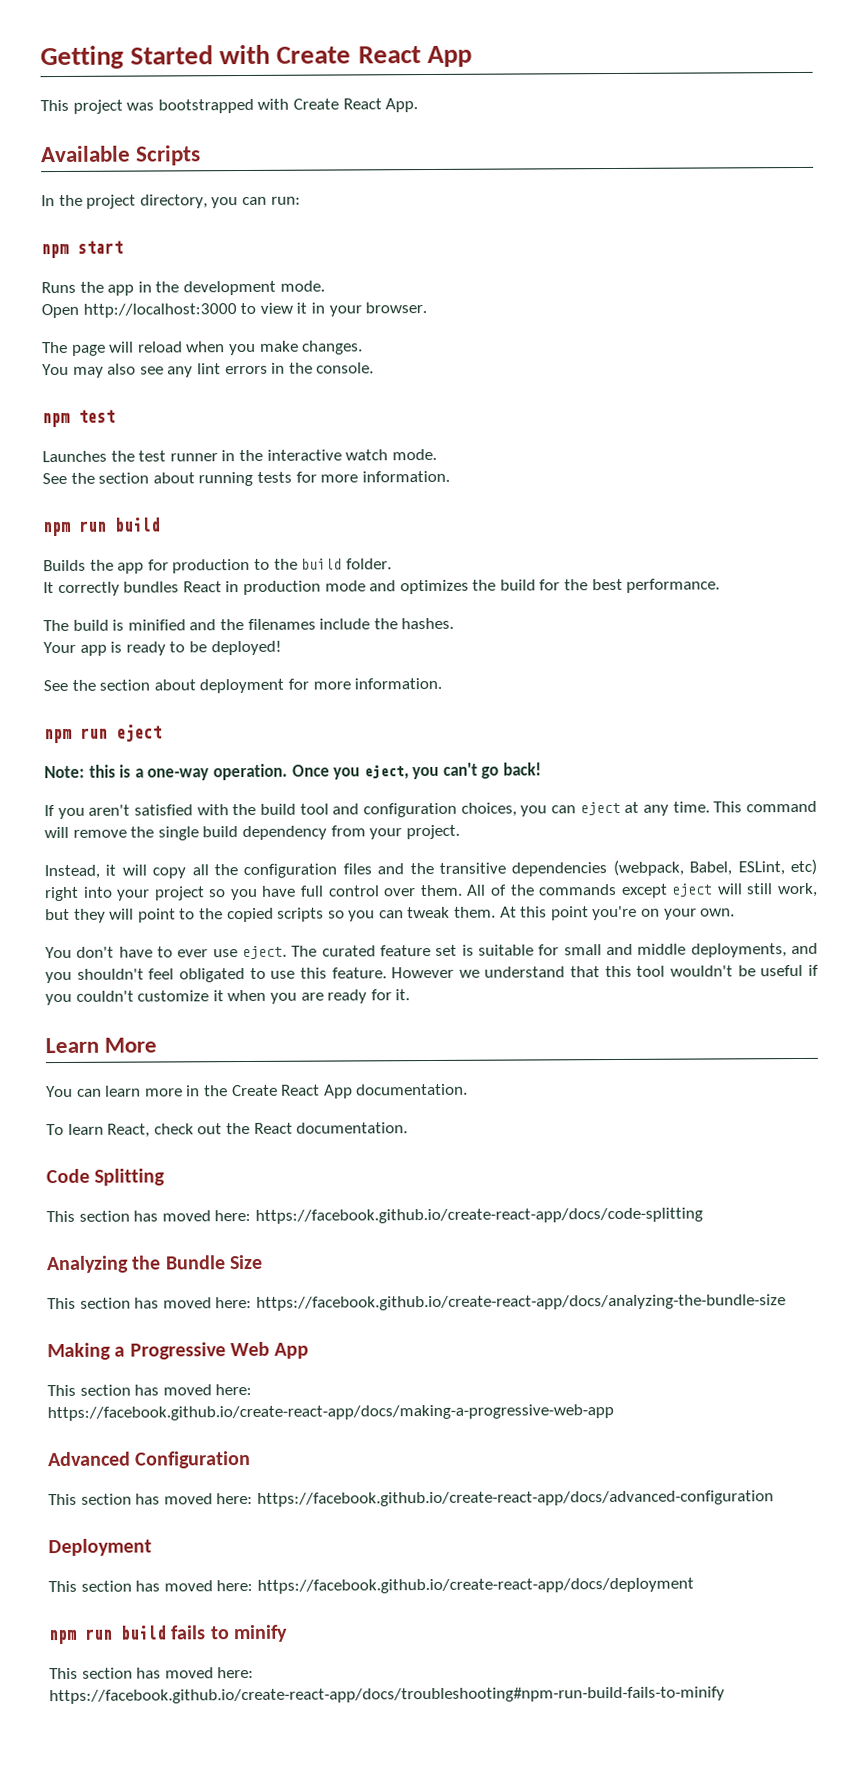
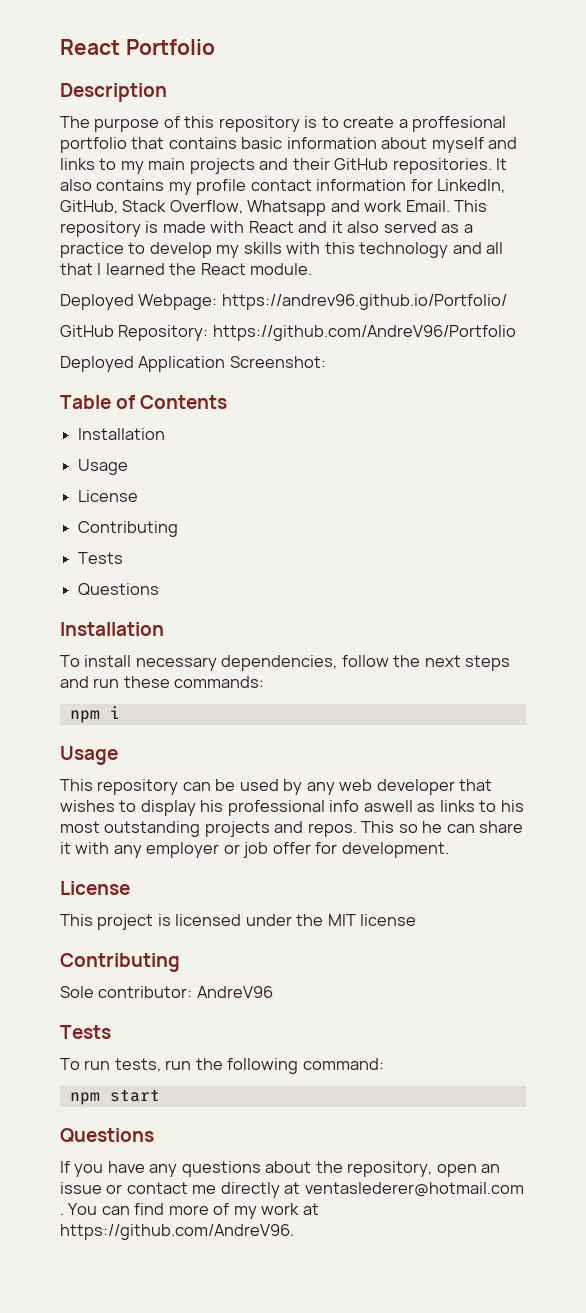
[40,44,472,70] [40,98,419,114] [40,145,202,166] [41,194,301,209] [41,240,123,259] [41,280,325,296] [41,302,428,319] [42,340,364,356] [42,362,375,378] [42,409,115,428] [42,448,437,463] [42,470,450,487] [42,517,161,537] [43,558,392,574] [43,578,721,597] [43,617,455,632] [43,640,282,656] [43,677,443,694] [44,724,162,744] [44,762,543,781] [44,800,817,820] [44,824,460,841] [44,858,817,880] [44,882,818,902] [45,905,736,923] [45,942,819,960] [45,964,819,984] [45,989,411,1006] [45,1037,158,1054] [46,1083,469,1099] [46,1122,409,1138] [46,1168,166,1186] [46,1207,703,1224] [46,1254,263,1274] [47,1294,786,1311] [47,1341,310,1361] [47,1383,253,1397] [47,1404,614,1422] [48,1450,252,1469] [48,1490,774,1507] [48,1538,152,1557] [48,1577,694,1594] [48,1624,288,1645] [49,1666,255,1680] [49,1686,725,1705] Getting Started with Create React App // This project was bootstrapped with Create React App. // Available Scripts // In the project directory, you can run: // npm start // Runs the app in the development mode. // Open http://localhost:3000 to view it in your browser. // The page will reload when you make changes. // You may also see any lint errors in the console. // npm test // Launches the test runner in the interactive watch mode. // See the section about running tests for more information. // npm run build // Builds the app for production to the build folder. // It correctly bundles React in production mode and optimizes the build for the best performance. // The build is minified and the filenames include the hashes. // Your app is ready to be deployed! // See the section about deployment for more information. // npm run eject // Note: this is a one-way operation. Once you eject, you can't go back! // If you aren't satisfied with the build tool and configuration choices, you can eject at any time. This command will remove the single build dependency from your project. // Instead, it will copy all the configuration files and the transitive dependencies (webpack, Babel, ESLint, etc) right into your project so you have full control over them. All of the commands except eject will still work, but they will point to the copied scripts so you can tweak them. At this point you're on your own. // You don't have to ever use eject. The curated feature set is suitable for small and middle deployments, and you shouldn't feel obligated to use this feature. However we understand that this tool wouldn't be useful if you couldn't customize it when you are ready for it. // Learn More // You can learn more in the Create React App documentation. // To learn React, check out the React documentation. // Code Splitting // This section has moved here: https://facebook.github.io/create-react-app/docs/code-splitting // Analyzing the Bundle Size // This section has moved here: https://facebook.github.io/create-react-app/docs/analyzing-the-bundle-size // Making a Progressive Web App // This section has moved here: https://facebook.github.io/create-react-app/docs/making-a-progressive-web-app // Advanced Configuration // This section has moved here: https://facebook.github.io/create-react-app/docs/advanced-configuration // Deployment // This section has moved here: https://facebook.github.io/create-react-app/docs/deployment // npm run build fails to minify // This section has moved here: https://facebook.github.io/create-react-app/docs/troubleshooting#npm-run-build-fails-to-minify -> [60,39,215,55] [60,83,167,102] [60,116,507,132] [60,137,518,153] [60,158,508,174] [60,179,506,195] [60,200,488,216] [60,221,473,237] [60,242,504,258] [60,263,313,275] [60,294,507,310] [60,325,516,341] [60,356,326,372] [60,395,228,409] [78,428,166,440] [78,459,129,475] [78,490,139,502] [78,521,179,537] [78,552,124,564] [78,583,160,595] [60,622,164,636] [60,655,511,671] [60,676,265,688] [69,705,120,723] [60,746,118,765] [60,779,493,795] [60,800,524,816] [60,821,524,837] [60,842,449,858] [60,881,130,895] [60,914,417,930] [60,953,180,972] [60,986,273,998] [60,1025,111,1039] [60,1058,384,1074] [69,1089,160,1105] [60,1128,154,1143] [60,1161,501,1177] [60,1182,524,1198] [60,1203,319,1219] [60,1224,294,1240] React Portfolio // Description // The purpose of this repository is to create a proffesional portfolio that contains basic information about myself and links to my main projects and their GitHub repositories. It also contains my profile contact information for LinkedIn, GitHub, Stack Overflow, Whatsapp and work Email. This repository is made with React and it also served as a practice to develop my skills with this technology and all that I learned the React module. // Deployed Webpage: https://andrev96.github.io/Portfolio/ // GitHub Repository: https://github.com/AndreV96/Portfolio // Deployed Application Screenshot: // Table of Contents // Installation // Usage // License // Contributing // Tests // Questions // Installation // To install necessary dependencies, follow the next steps and run these commands: // npm i // Usage // This repository can be used by any web developer that wishes to display his professional info aswell as links to his most outstanding projects and repos. This so he can share it with any employer or job offer for development. // License // This project is licensed under the MIT license // Contributing // Sole contributor: AndreV96 // Tests // To run tests, run the following command: // npm start // Questions // If you have any questions about the repository, open an issue or contact me directly at ventaslederer@hotmail.com . You can find more of my work at https://github.com/AndreV96.

